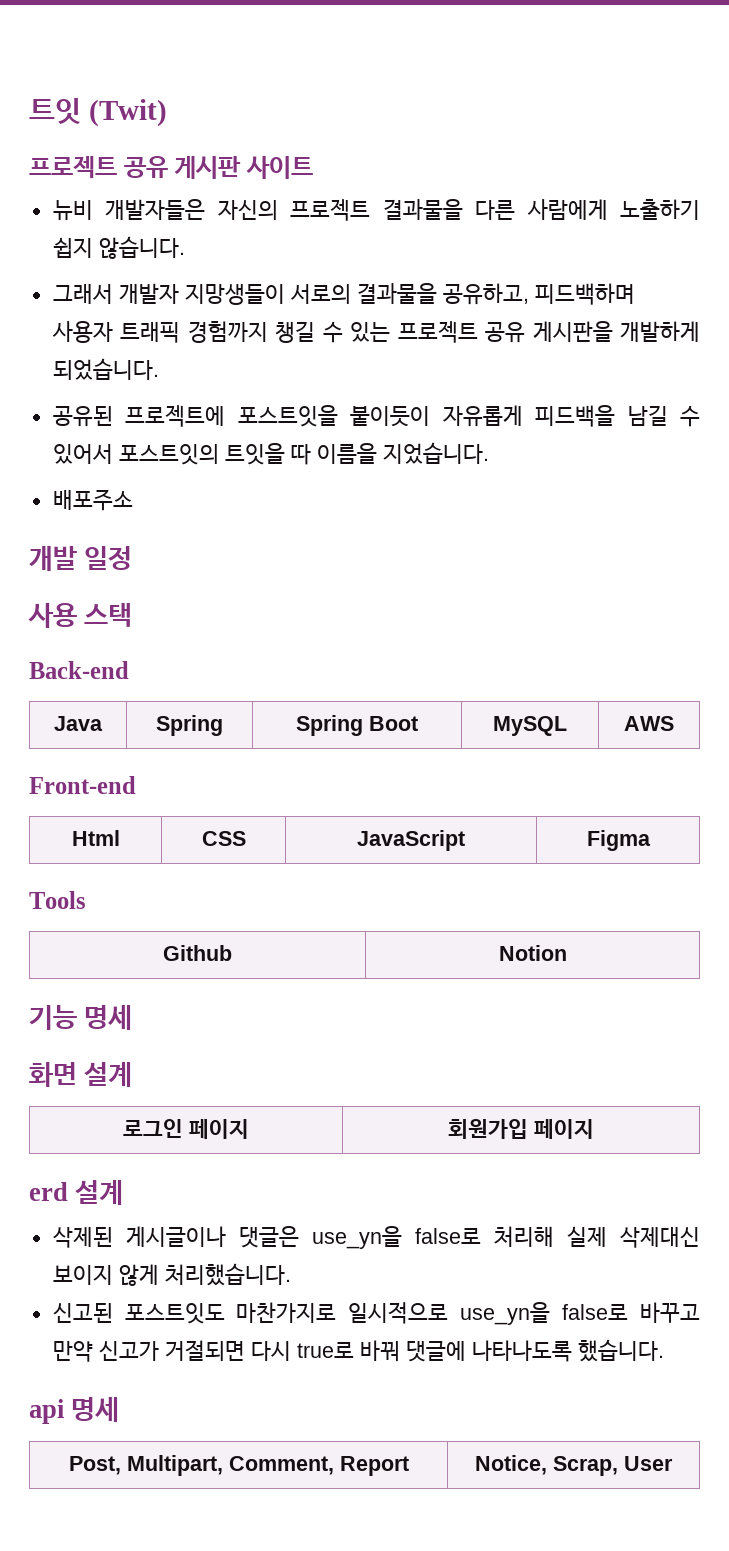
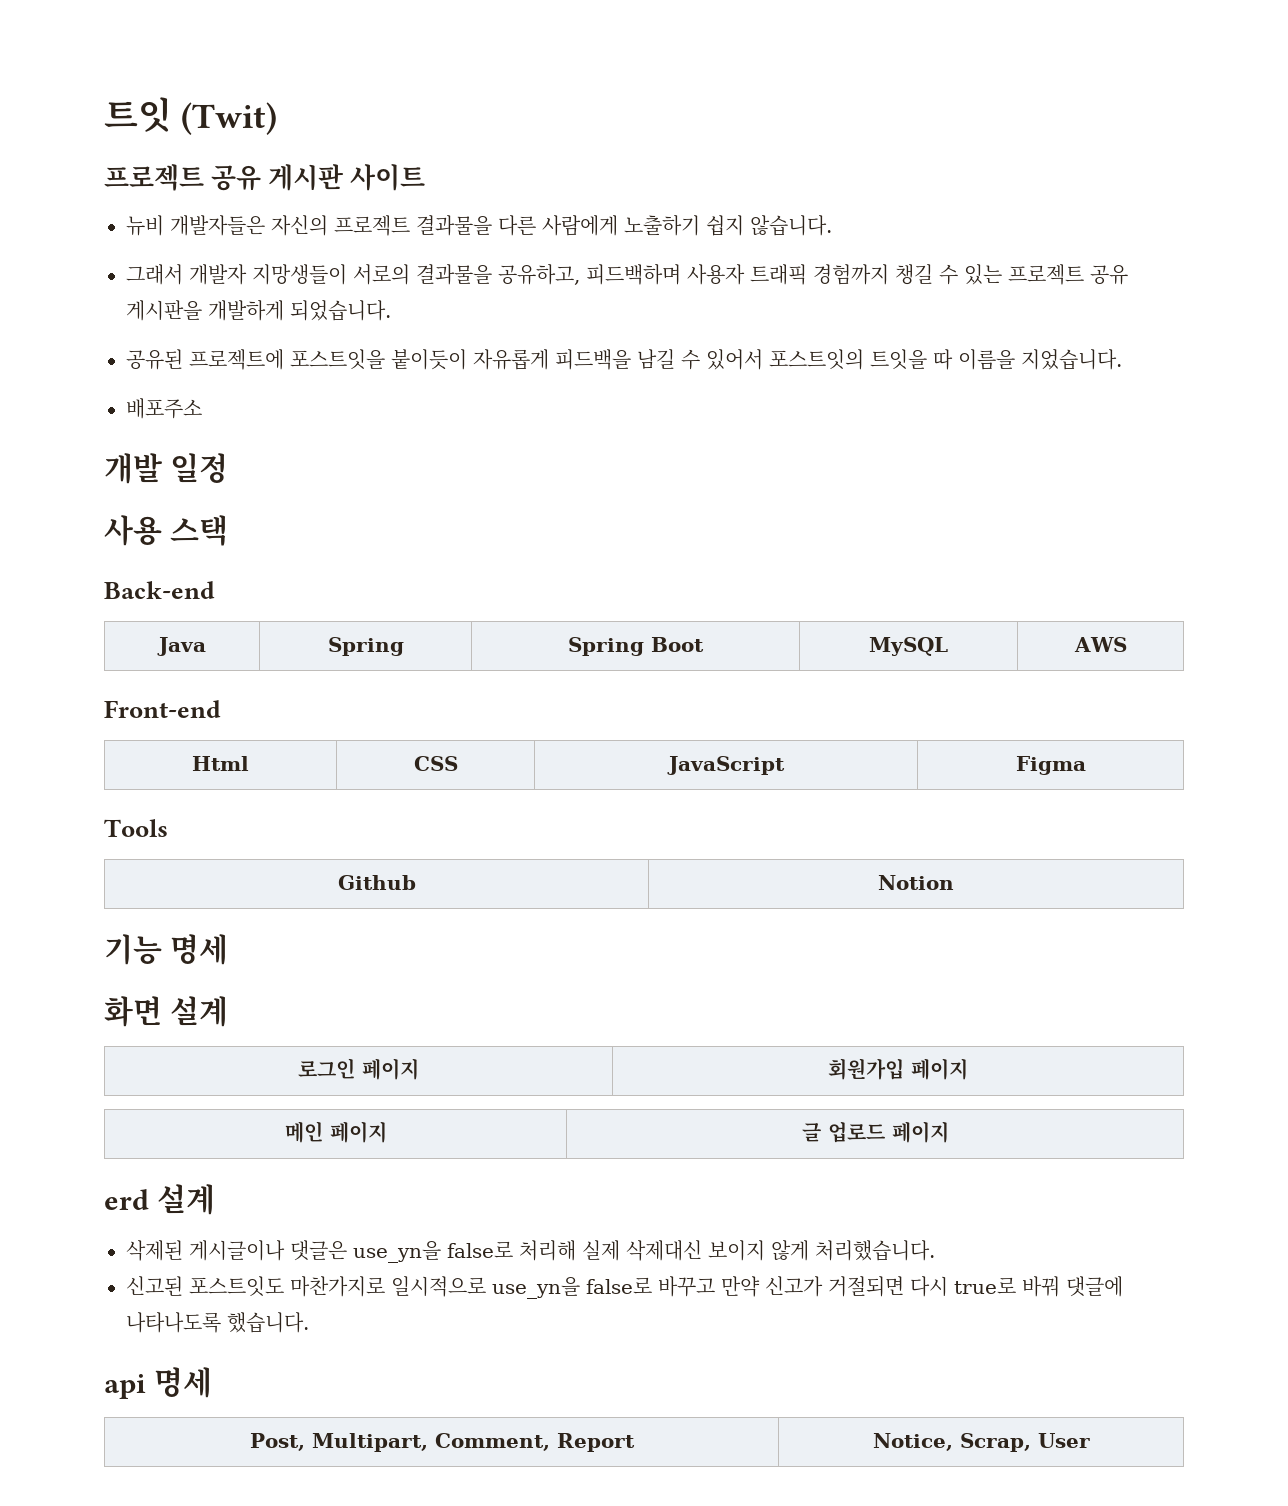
(594, 1129) none -> [284,1121,387,1143] [801,1121,949,1143] // 메인 페이지 | 글 업로드 페이지

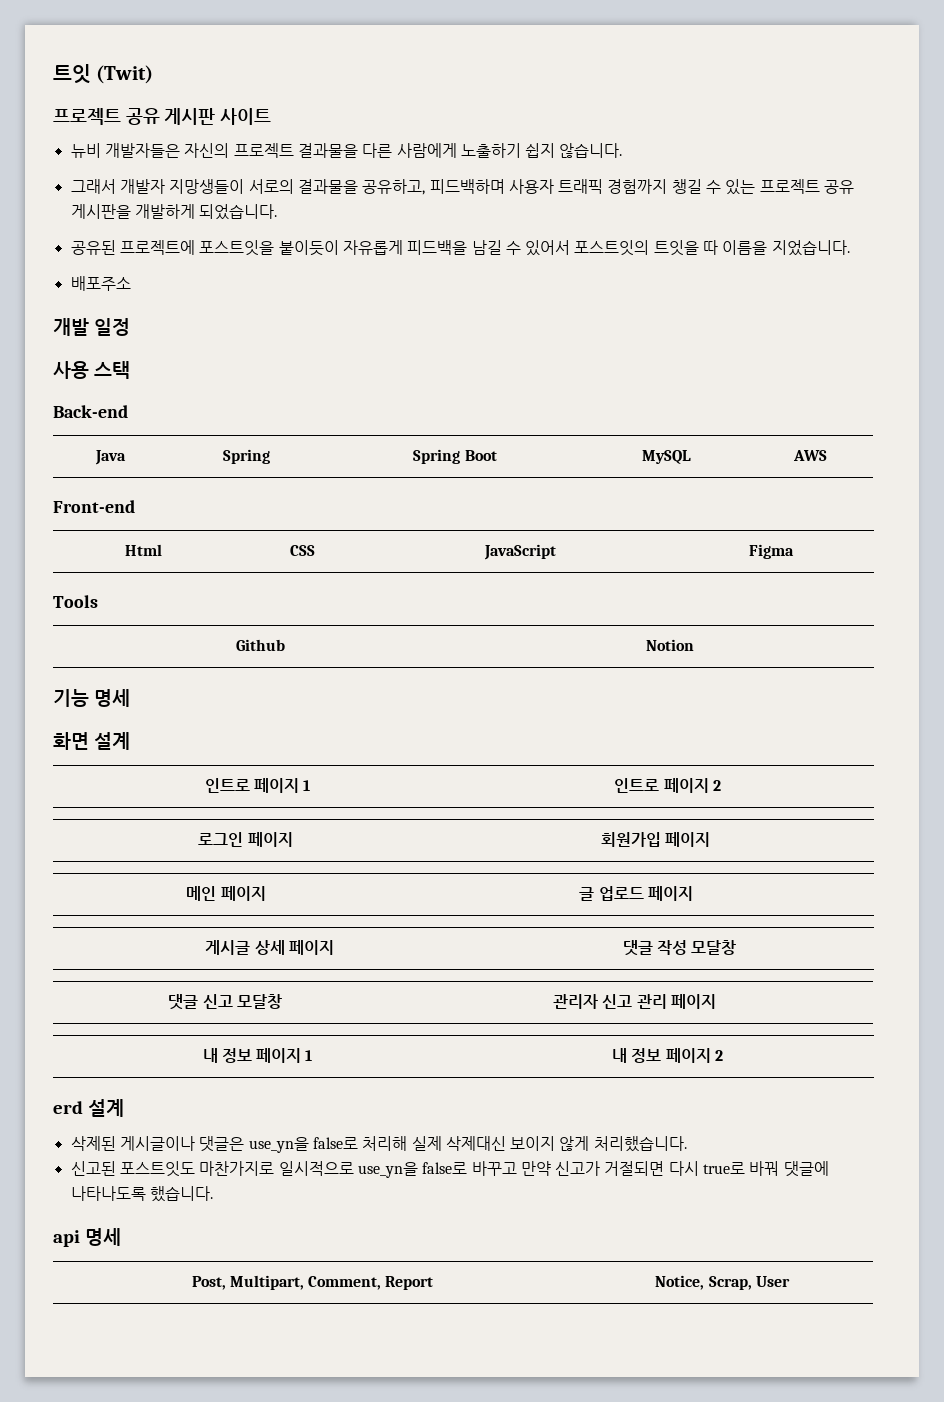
(229, 1011) none -> [204,778,311,793] [614,778,721,793] // 인트로 페이지 1 | 인트로 페이지 2
(949, 1132) none -> [205,940,334,955] [622,940,737,956] [168,994,282,1010] [553,994,716,1009] [202,1048,313,1063] [612,1048,723,1063] // 게시글 상세 페이지 | 댓글 작성 모달창 // 댓글 신고 모달창 | 관리자 신고 관리 페이지 // 내 정보 페이지 1 | 내 정보 페이지 2

